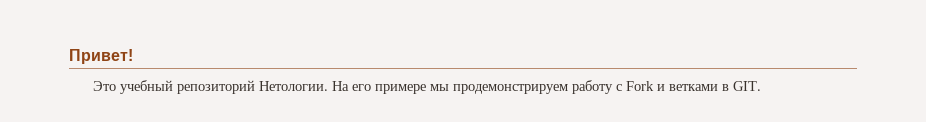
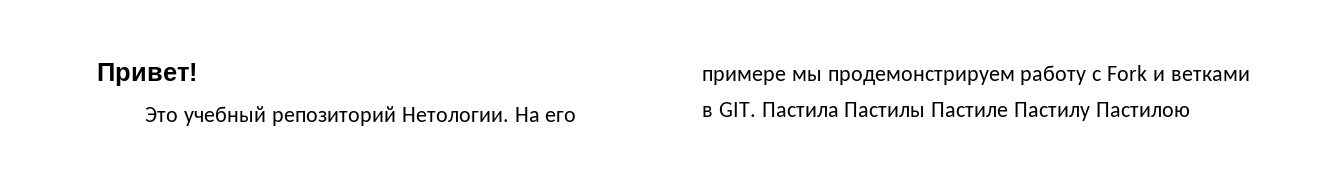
(761, 86) none -> [761,102,1190,121] Пастила Пастилы Пастиле Пастилу Пастилою

